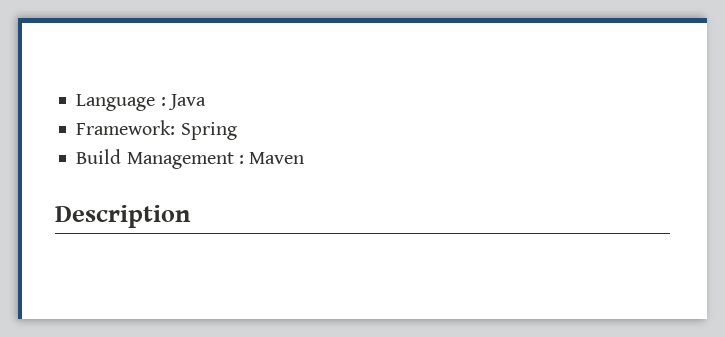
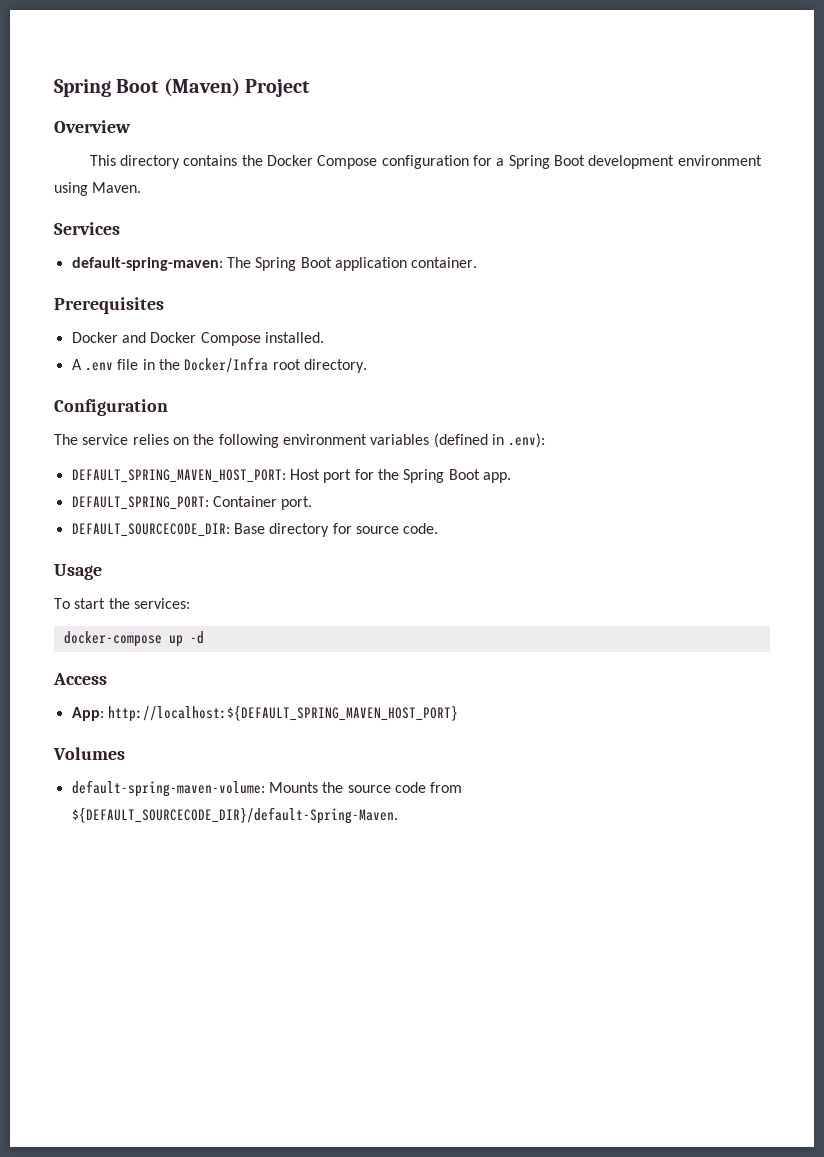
[76,94,206,111] [76,120,237,140] [76,149,305,169] [55,205,191,228] Language : Java // Framework: Spring // Build Management : Maven // Description -> [54,78,310,97] [54,120,131,133] [89,155,762,169] [54,182,142,196] [54,222,120,235] [71,257,478,271] [54,297,164,314] [71,332,324,346] [71,357,367,373] [54,399,168,416] [54,433,546,448] [71,469,511,483] [71,496,313,510] [71,523,439,537] [54,564,102,580] [54,598,190,609] [63,631,204,647] [53,673,107,685] [71,705,458,722] [53,747,125,760] [71,780,463,797] [71,807,398,824] Spring Boot (Maven) Project // Overview // This directory contains the Docker Compose configuration for a Spring Boot development environment using Maven. // Services // default-spring-maven: The Spring Boot application container. // Prerequisites // Docker and Docker Compose installed. // A .env file in the Docker/Infra root directory. // Configuration // The service relies on the following environment variables (defined in .env): // DEFAULT_SPRING_MAVEN_HOST_PORT: Host port for the Spring Boot app. // DEFAULT_SPRING_PORT: Container port. // DEFAULT_SOURCECODE_DIR: Base directory for source code. // Usage // To start the services: // docker-compose up -d // Access // App: http://localhost:${DEFAULT_SPRING_MAVEN_HOST_PORT} // Volumes // default-spring-maven-volume: Mounts the source code from ${DEFAULT_SOURCECODE_DIR}/default-Spring-Maven.

